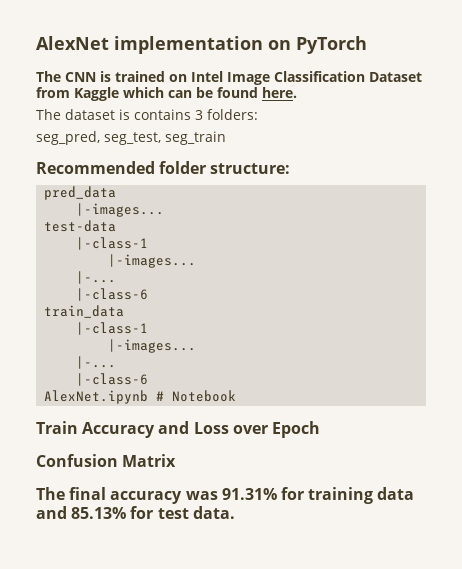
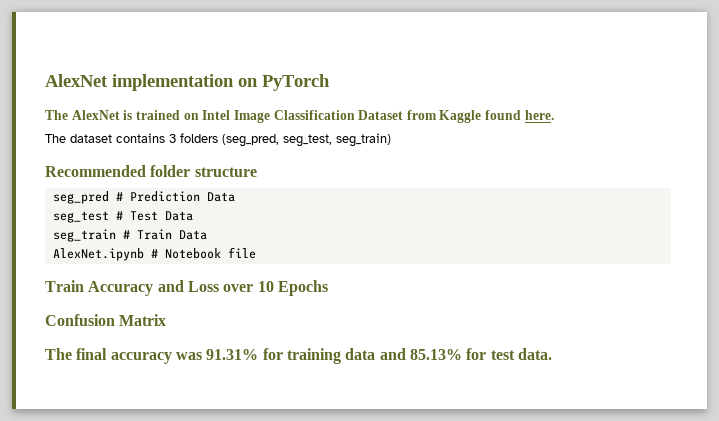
[65,72,96,82] CNN -> [71,110,120,120] AlexNet
[123,87,213,98] which can be -> (482, 116) none
[119,109,130,120] is -> (112, 138) none
[207,109,258,120] [36,131,226,145] [36,161,291,174] [44,186,117,200] [76,203,165,217] [44,220,117,232] [76,237,149,250] [108,254,197,268] [76,271,117,284] [76,288,149,301] [44,305,125,318] [76,322,149,335] [108,339,197,353] [76,356,117,369] [76,373,149,386] folders: // seg_pred, seg_test, seg_train // Recommended folder structure: // pred_data // |-images... // test-data // |-class-1 // |-images... // |-... // |-class-6 // train_data // |-class-1 // |-images... // |-... // |-class-6 -> [180,133,391,147] [45,165,257,177] [52,191,235,204] [52,211,193,223] [52,229,207,242] folders (seg_pred, seg_test, seg_train) // Recommended folder structure // seg_pred # Prediction Data // seg_test # Test Data // seg_train # Train Data
(237, 396) none -> [227,247,256,259] file
[271,421,320,438] Epoch -> [257,280,328,296] 10 Epochs

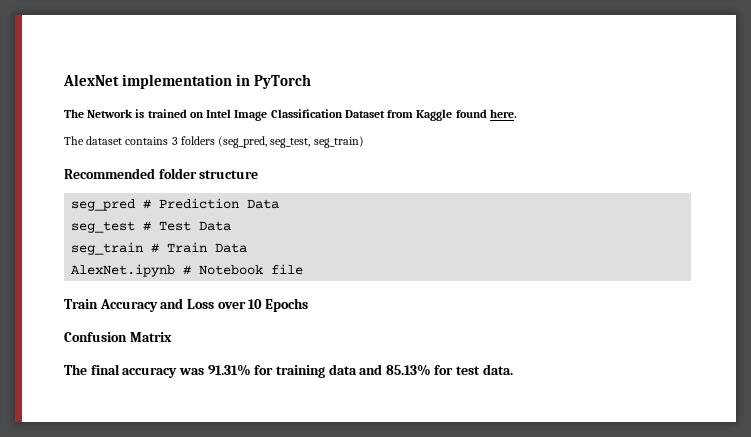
[238,78,258,87] on -> [236,74,251,86] in
[71,110,120,120] AlexNet -> [87,109,134,118] Network

